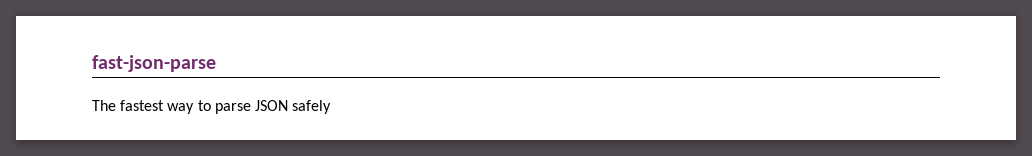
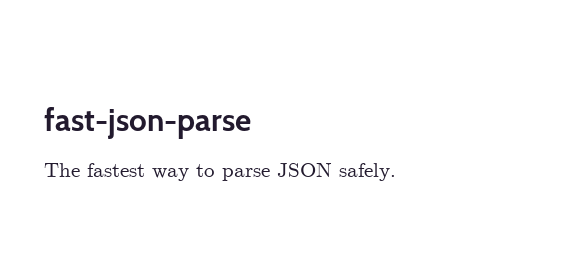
[292,100,332,114] safely -> [339,163,396,181] safely.

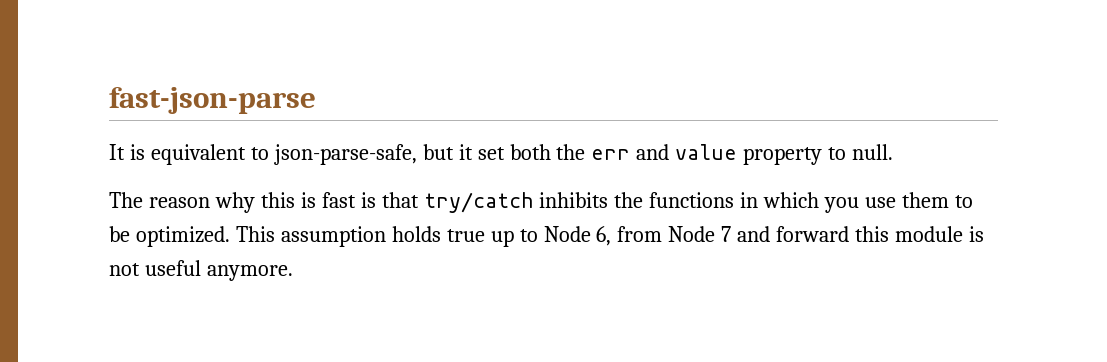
[44,162,396,181] The fastest way to parse JSON safely. -> [109,144,894,165] [109,192,973,213] [109,226,984,247] [109,260,293,281] It is equivalent to json-parse-safe, but it set both the err and value property to null. // The reason why this is fast is that try/catch inhibits the functions in which you use them to be optimized. This assumption holds true up to Node 6, from Node 7 and forward this module is not useful anymore.

